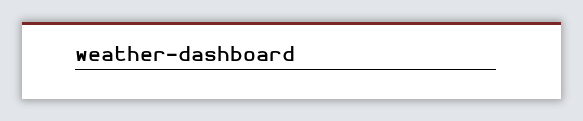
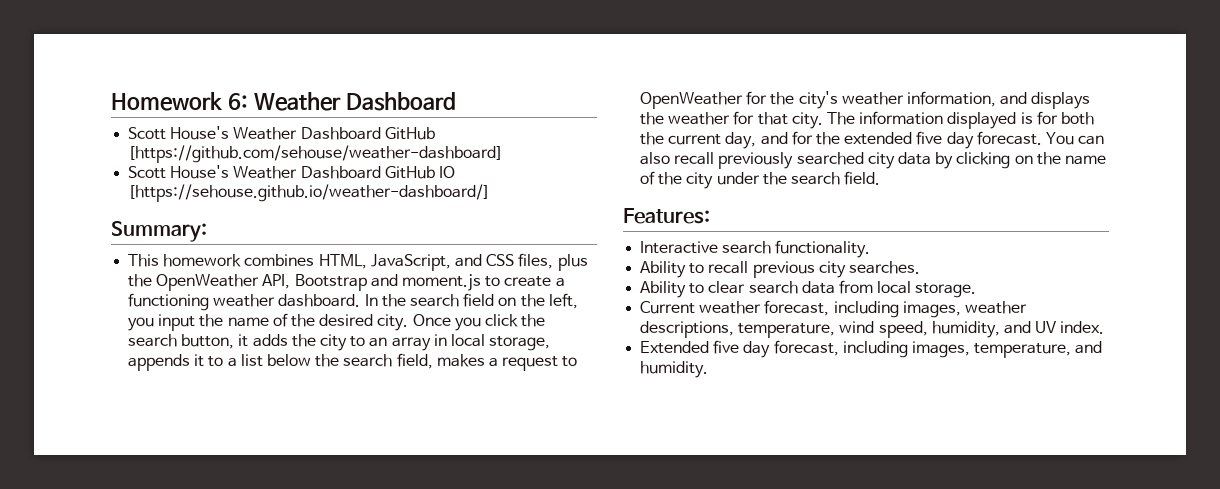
[75,46,295,61] weather-dashboard -> [111,92,456,111] [128,126,435,140] [128,145,504,163] [128,165,455,179] [128,184,491,202] [111,221,207,242] [128,253,588,271] [128,274,565,291] [128,293,578,311] [128,313,546,331] [128,334,551,351] [128,353,578,371] [640,91,1091,109] [640,111,1094,129] [640,131,1105,149] [640,152,1106,169] [640,171,881,189] [623,208,710,224] [640,240,871,258] [640,261,920,278] [640,280,977,298] [640,300,1027,318] [640,321,1105,338] [640,340,1103,358] [640,361,709,378] Homework 6: Weather Dashboard // Scott House's Weather Dashboard GitHub [https://github.com/sehouse/weather-dashboard] // Scott House's Weather Dashboard GitHub IO [https://sehouse.github.io/weather-dashboard/] // Summary: // This homework combines HTML, JavaScript, and CSS files, plus the OpenWeather API, Bootstrap and moment.js to create a functioning weather dashboard. In the search field on the left, you input the name of the desired city. Once you click the search button, it adds the city to an array in local storage, appends it to a list below the search field, makes a request to OpenWeather for the city's weather information, and displays the weather for that city. The information displayed is for both the current day, and for the extended five day forecast. You can also recall previously searched city data by clicking on the name of the city under the search field. // Features: // Interactive search functionality. // Ability to recall previous city searches. // Ability to clear search data from local storage. // Current weather forecast, including images, weather descriptions, temperature, wind speed, humidity, and UV index. // Extended five day forecast, including images, temperature, and humidity.

